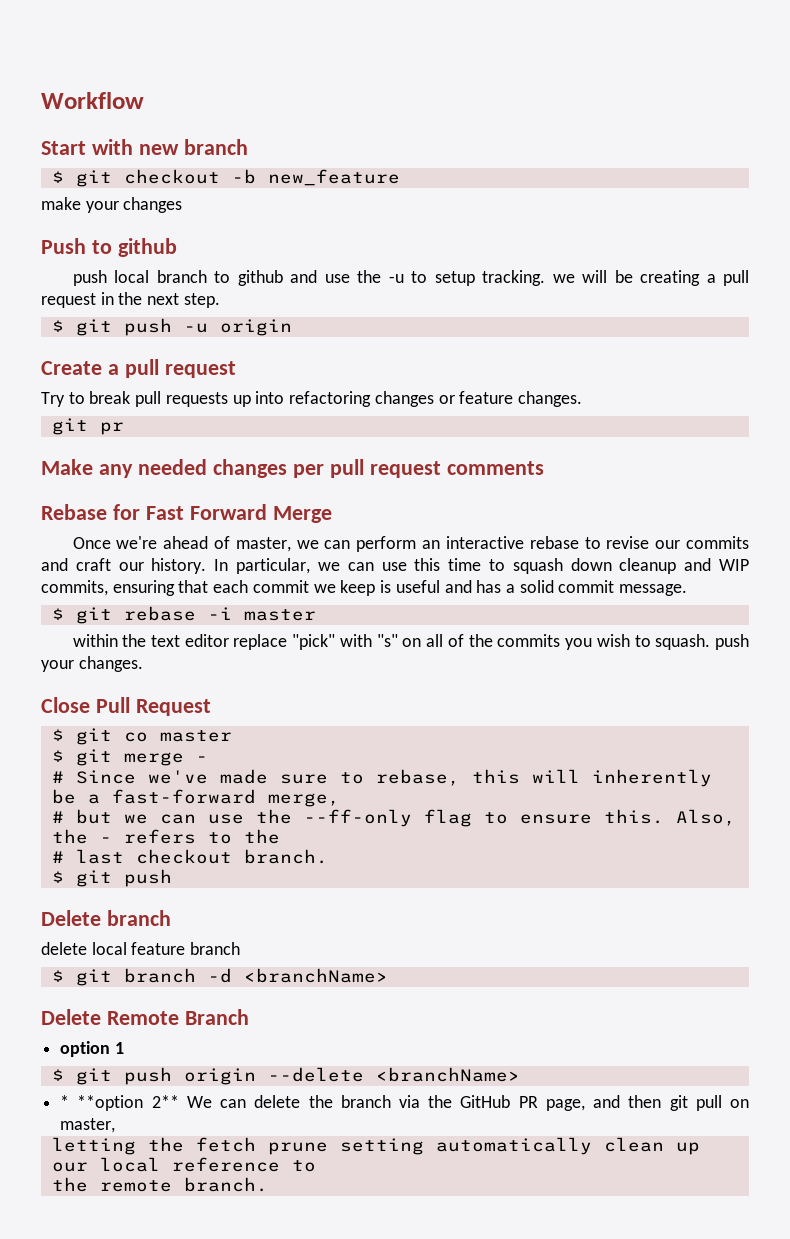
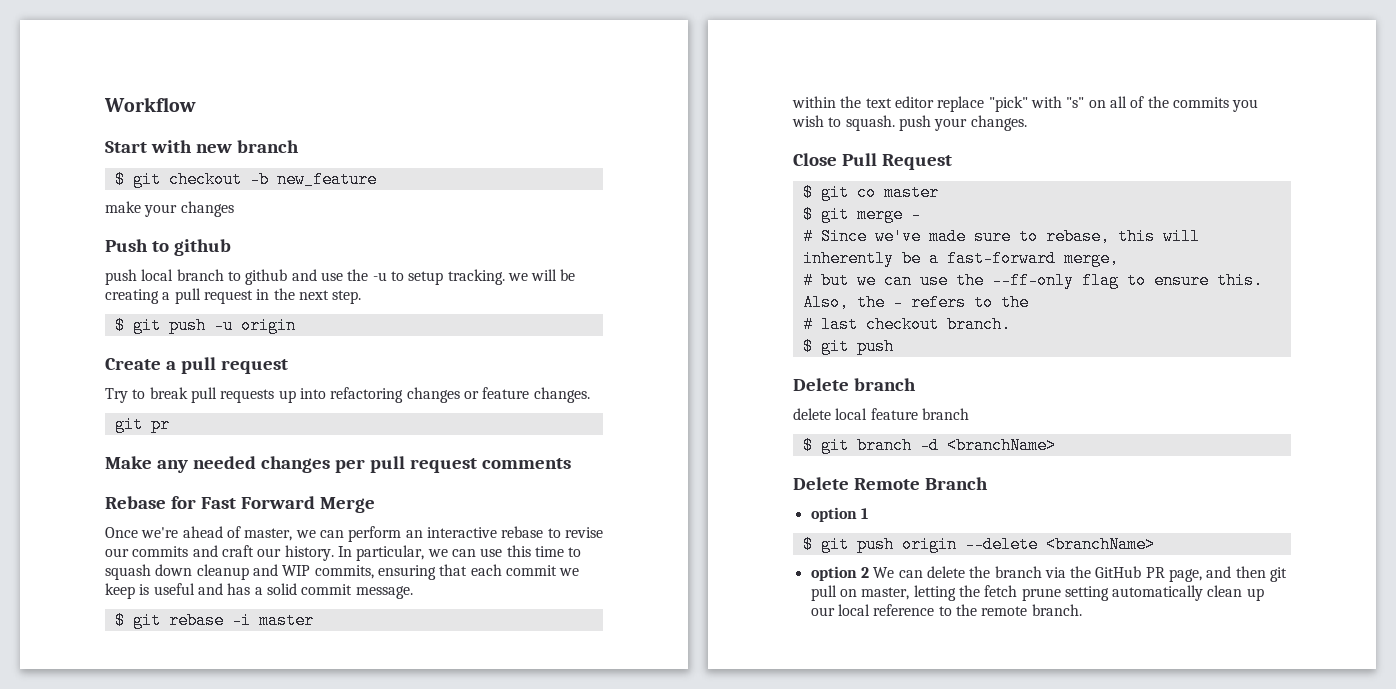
[60,1095,179,1111] * **option 2** -> [810,566,869,581] option 2
(116, 1125) // -> (910, 593) none
(316, 1166) // -> (952, 611) none

